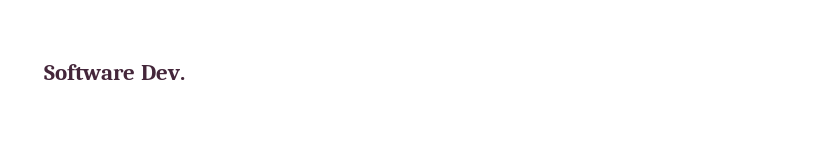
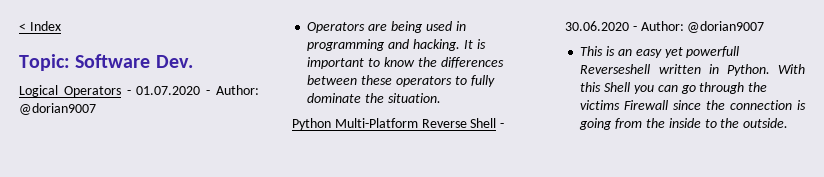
(44, 72) none -> [19,21,61,31] [19,54,70,71] < Index // Topic:
(186, 72) none -> [19,85,259,97] [19,103,96,115] [307,21,466,33] [307,39,486,51] [307,57,504,69] [307,75,495,87] [307,93,441,103] [292,118,505,130] [565,21,765,33] [580,46,740,58] [580,64,805,76] [580,82,768,94] [580,100,806,110] [579,118,789,130] // Logical Operators - 01.07.2020 - Author: @dorian9007 // Operators are being used in programming and hacking. It is important to know the differences between these operators to fully dominate the situation. // Python Multi-Platform Reverse Shell - 30.06.2020 - Author: @dorian9007 // This is an easy yet powerfull Reverseshell written in Python. With this Shell you can go through the victims Firewall since the connection is going from the inside to the outside.

